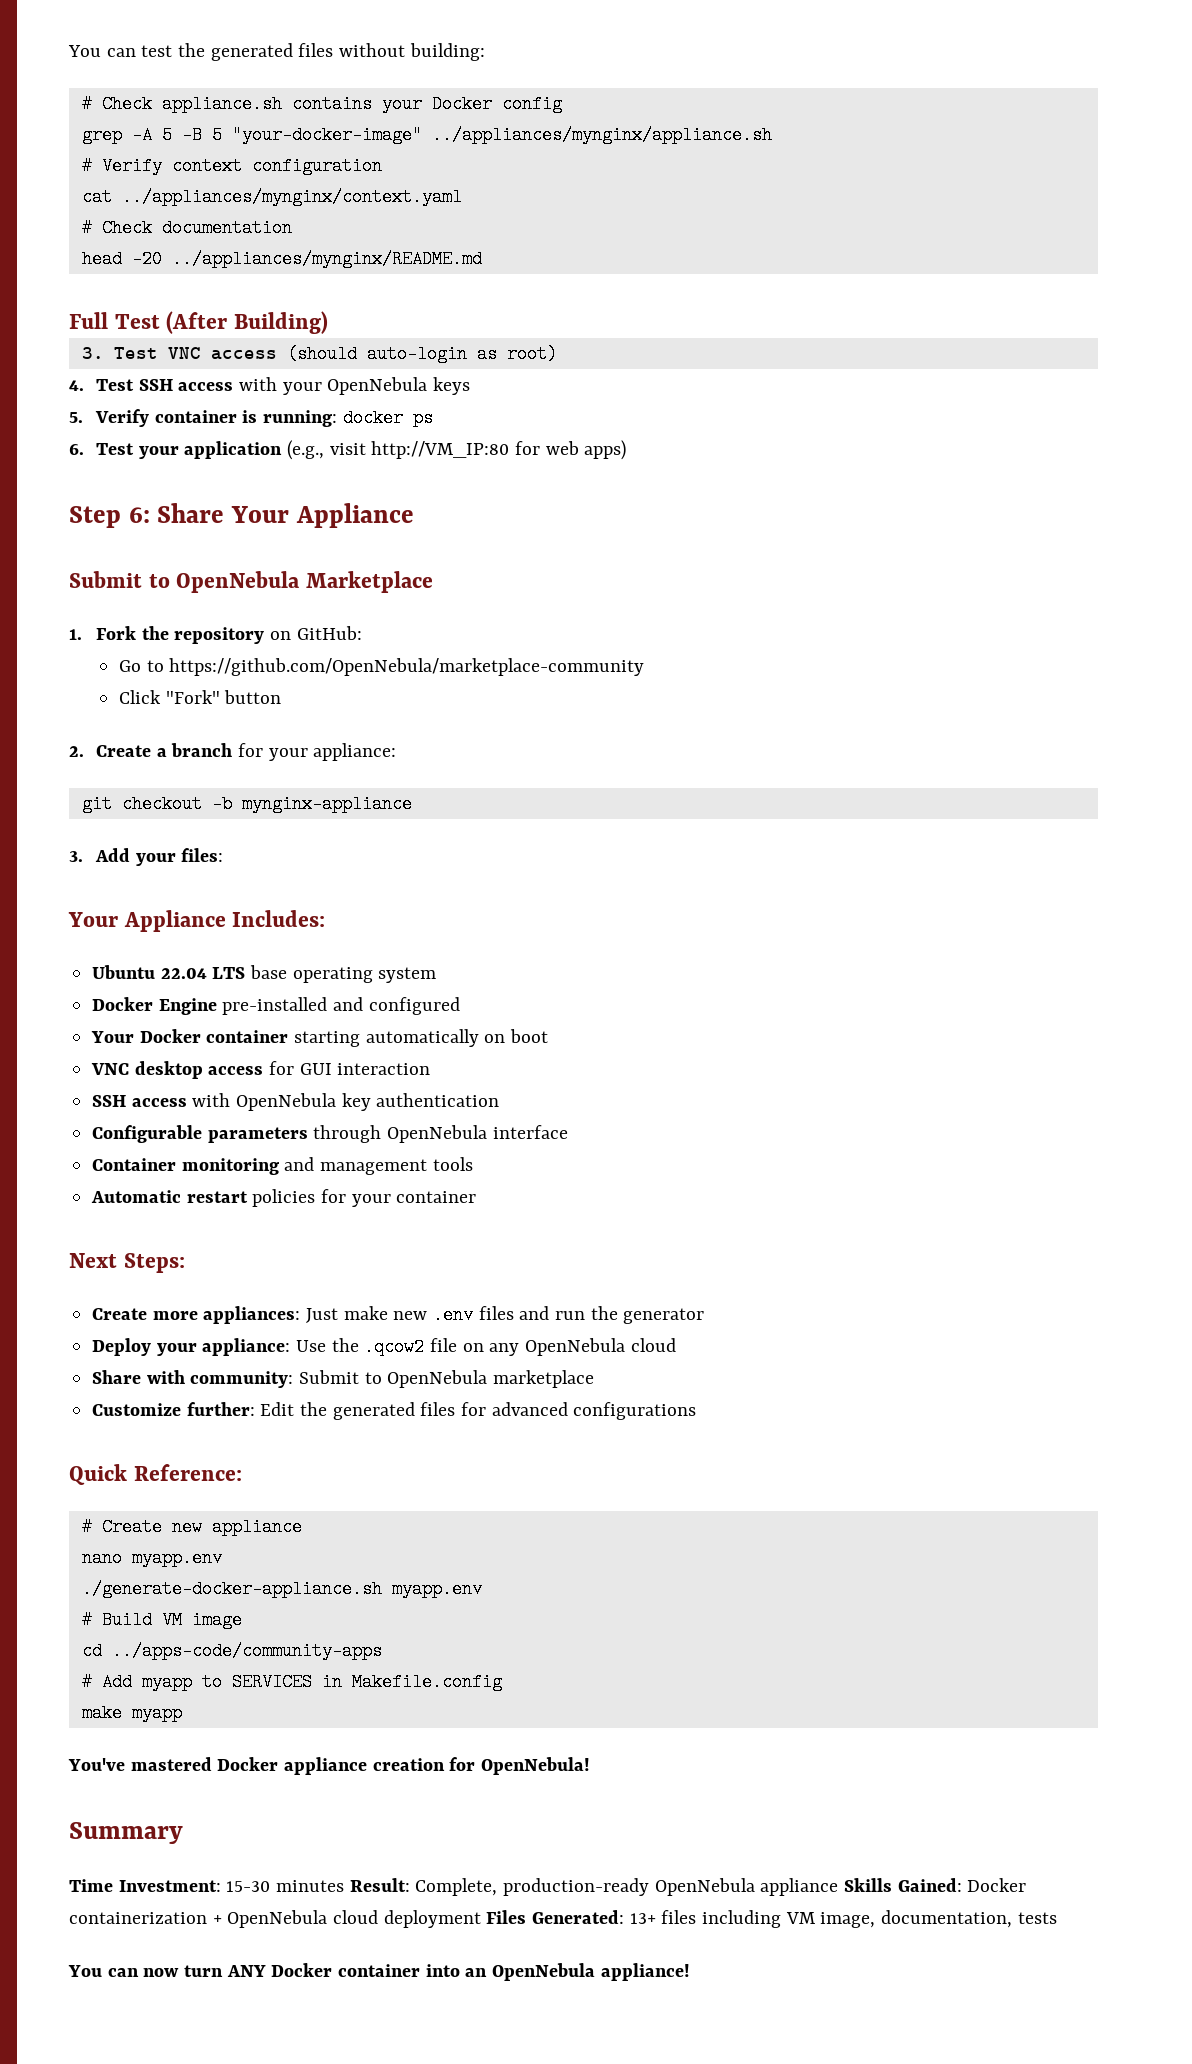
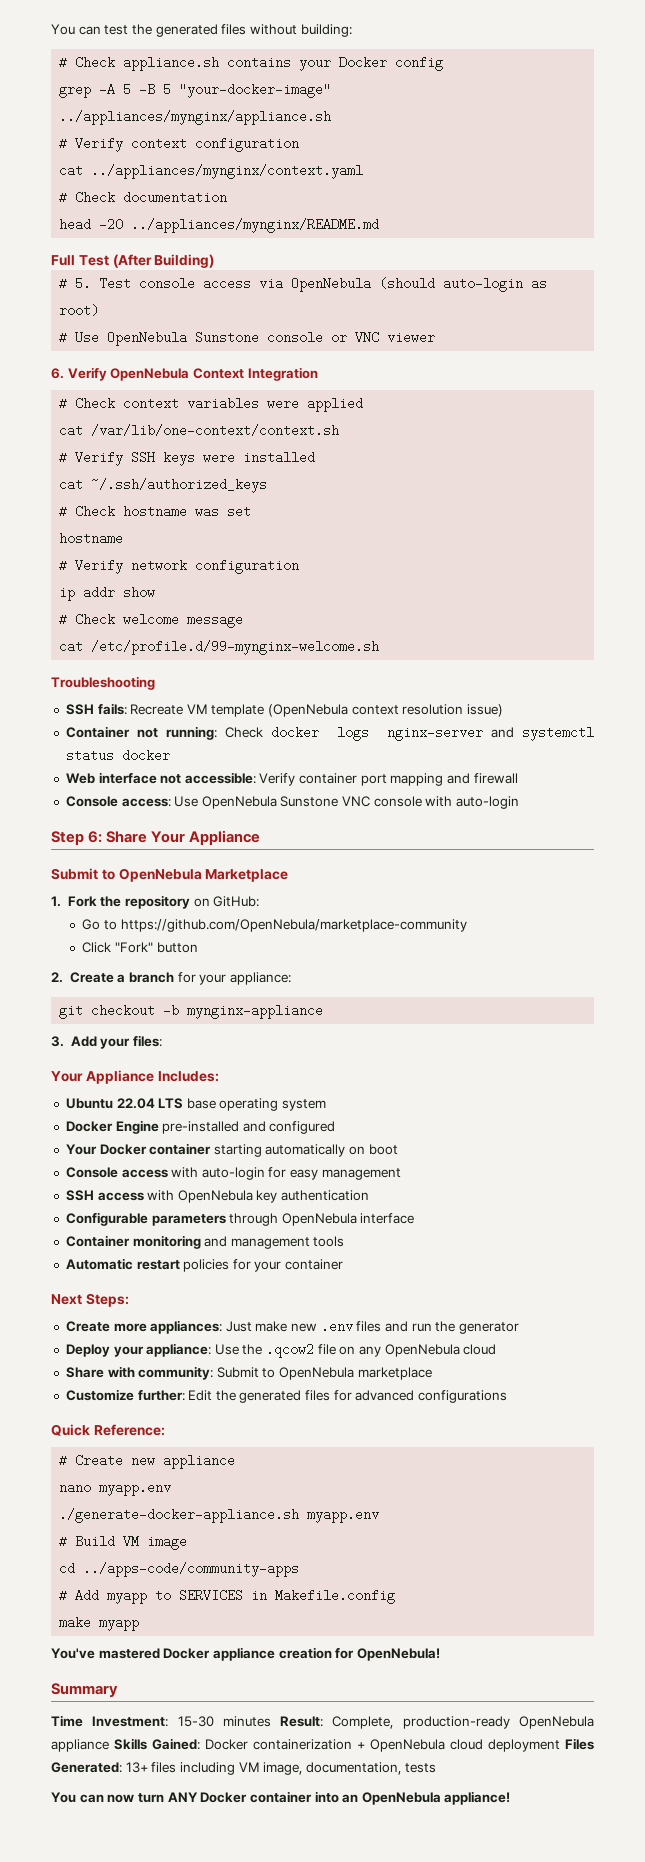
[81,345,558,363] [69,377,470,395] [69,409,433,427] [69,440,627,460] 3. Test VNC access (should auto-login as root) // 4. Test SSH access with your OpenNebula keys // 5. Verify container is running: docker ps // 6. Test your application (e.g., visit http://VM_IP:80 for web apps) -> [59,277,548,292] [59,304,100,317] [59,331,436,346] [51,367,318,381] [59,397,364,412] [59,424,340,437] [59,451,316,466] [59,478,268,493] [59,505,252,518] [59,532,124,545] [59,559,300,574] [59,586,156,601] [59,613,244,628] [59,640,380,655] [51,676,155,690] [65,703,504,717] [65,726,594,741] [65,749,170,762] [65,772,518,786] [65,796,520,809] # 5. Test console access via OpenNebula (should auto-login as root) // # Use OpenNebula Sunstone console or VNC viewer // 6. Verify OpenNebula Context Integration // # Check context variables were applied // cat /var/lib/one-context/context.sh // # Verify SSH keys were installed // cat ~/.ssh/authorized_keys // # Check hostname was set // hostname // # Verify network configuration // ip addr show // # Check welcome message // cat /etc/profile.d/99-mynginx-welcome.sh // Troubleshooting // SSH fails: Recreate VM template (OpenNebula context resolution issue) // Container not running: Check docker logs nginx-server and systemctl status docker // Web interface not accessible: Verify container port mapping and firewall // Console access: Use OpenNebula Sunstone VNC console with auto-login
[91,1061,431,1079] VNC desktop access for GUI interaction -> [65,1167,401,1180] Console access with auto-login for easy management

